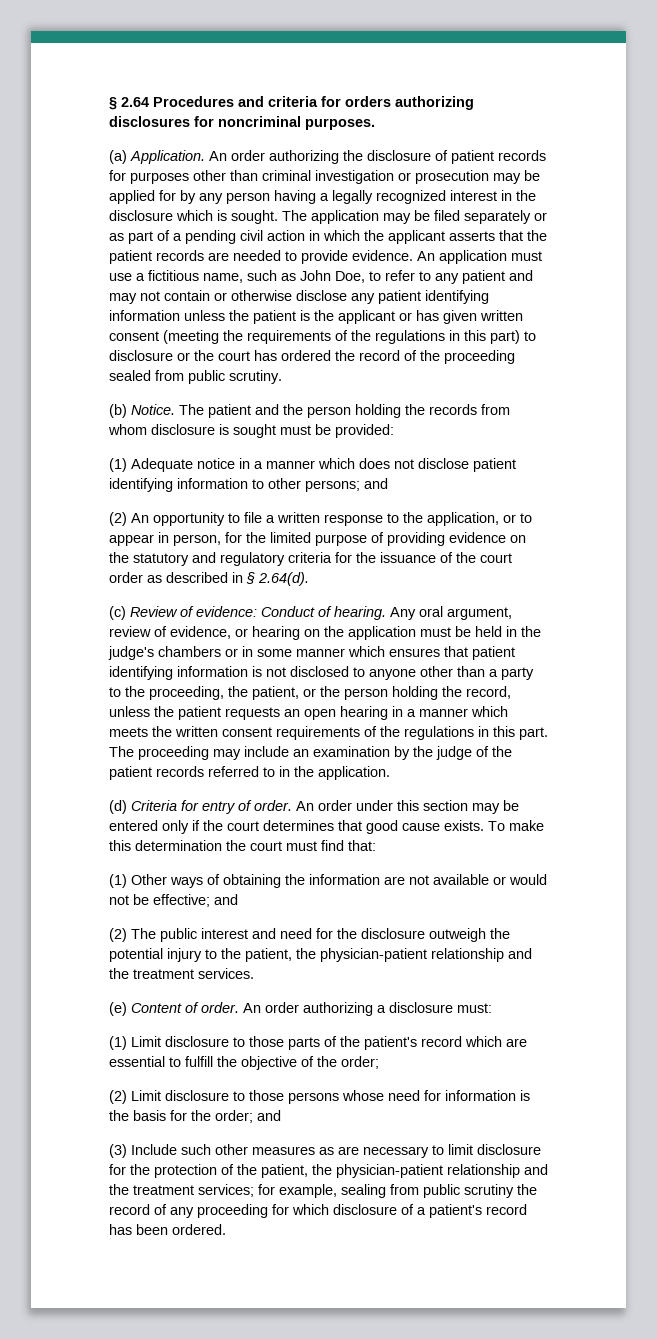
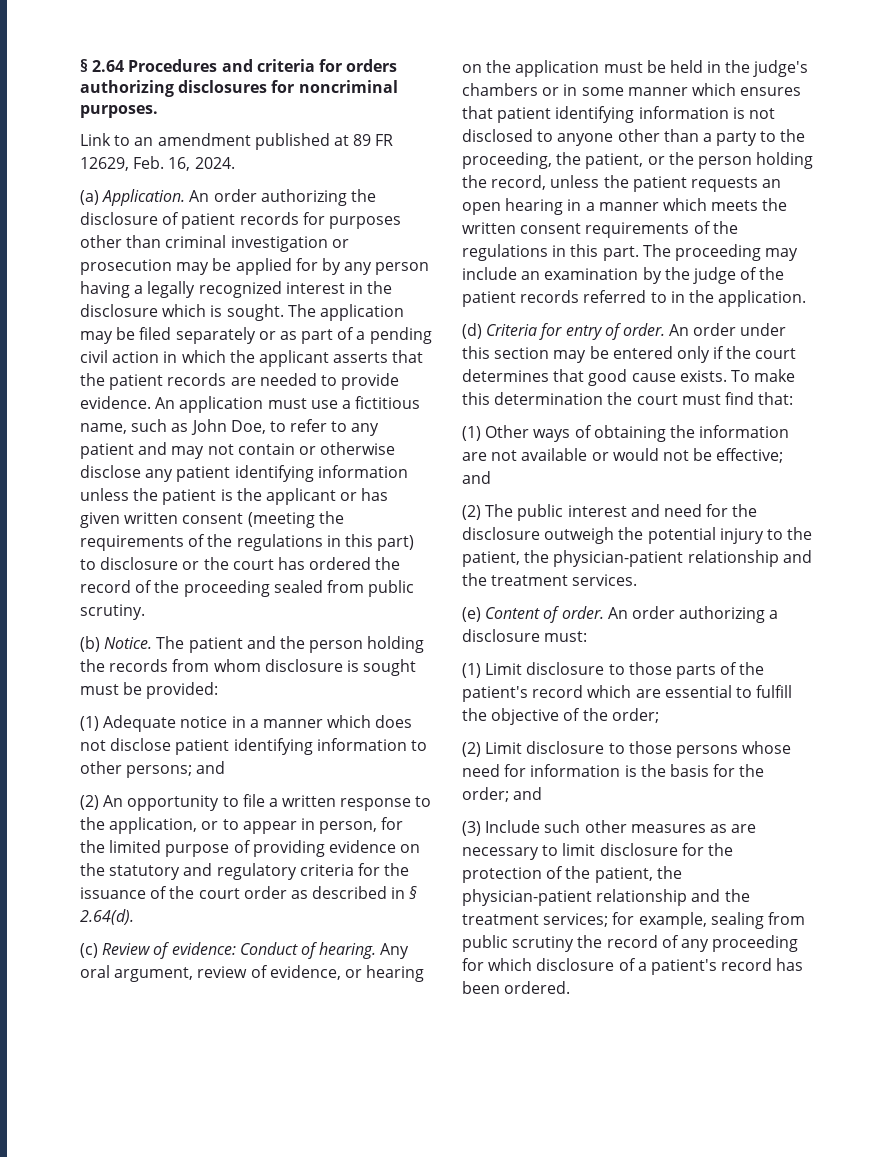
(375, 124) none -> [80,133,394,150] [80,156,235,171] // Link to an amendment published at 89 FR 12629, Feb. 16, 2024.

